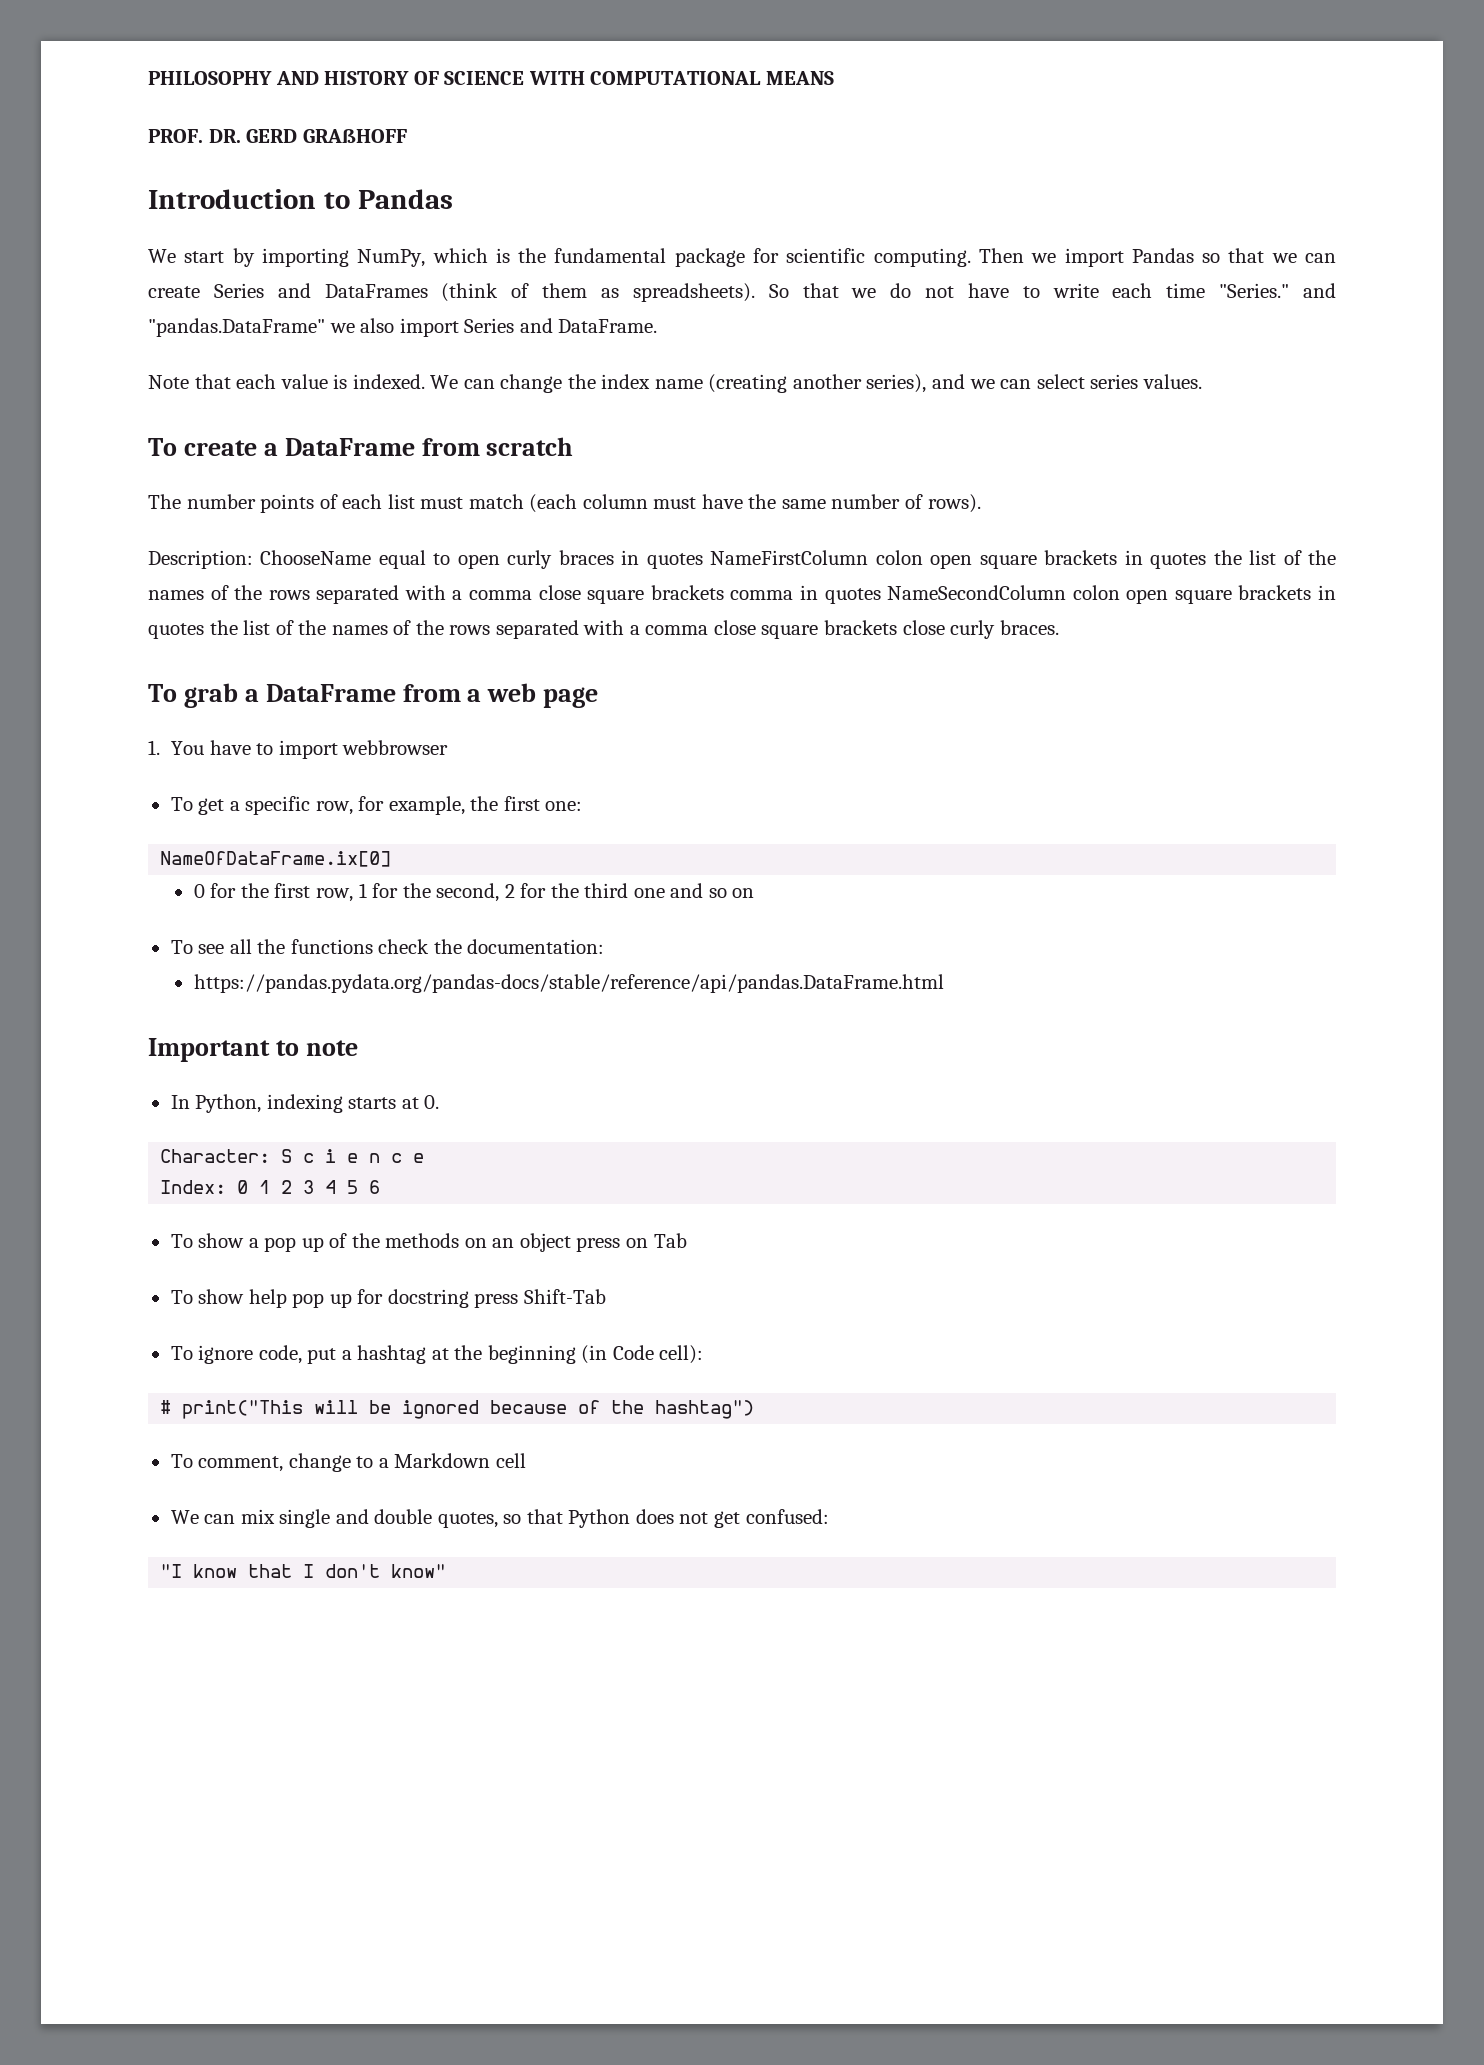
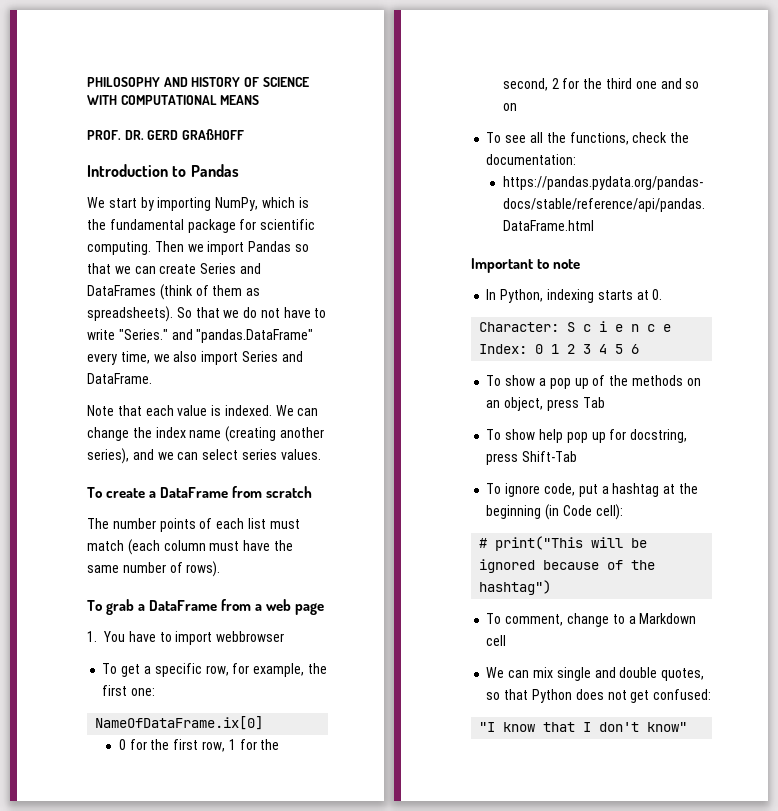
[1112,283,1206,298] each time -> (115, 334) none
(325, 327) none -> [87,351,150,365] every time,
[148,550,1336,569] [148,585,1336,604] [148,620,1059,639] // Description: ChooseName equal to open curly braces in quotes NameFirstColumn colon open square brackets in quotes the list of the names of the rows separated with a comma close square brackets comma in quotes NameSecondColumn colon open square brackets in quotes the list of the names of the rows separated with a comma close square brackets close curly braces. -> (221, 569) none
[290,939,373,954] functions -> [569,132,629,145] functions,
[519,1233,648,1252] object press on -> [504,397,579,411] object, press
[387,1289,469,1308] docstring -> [630,429,688,443] docstring,

